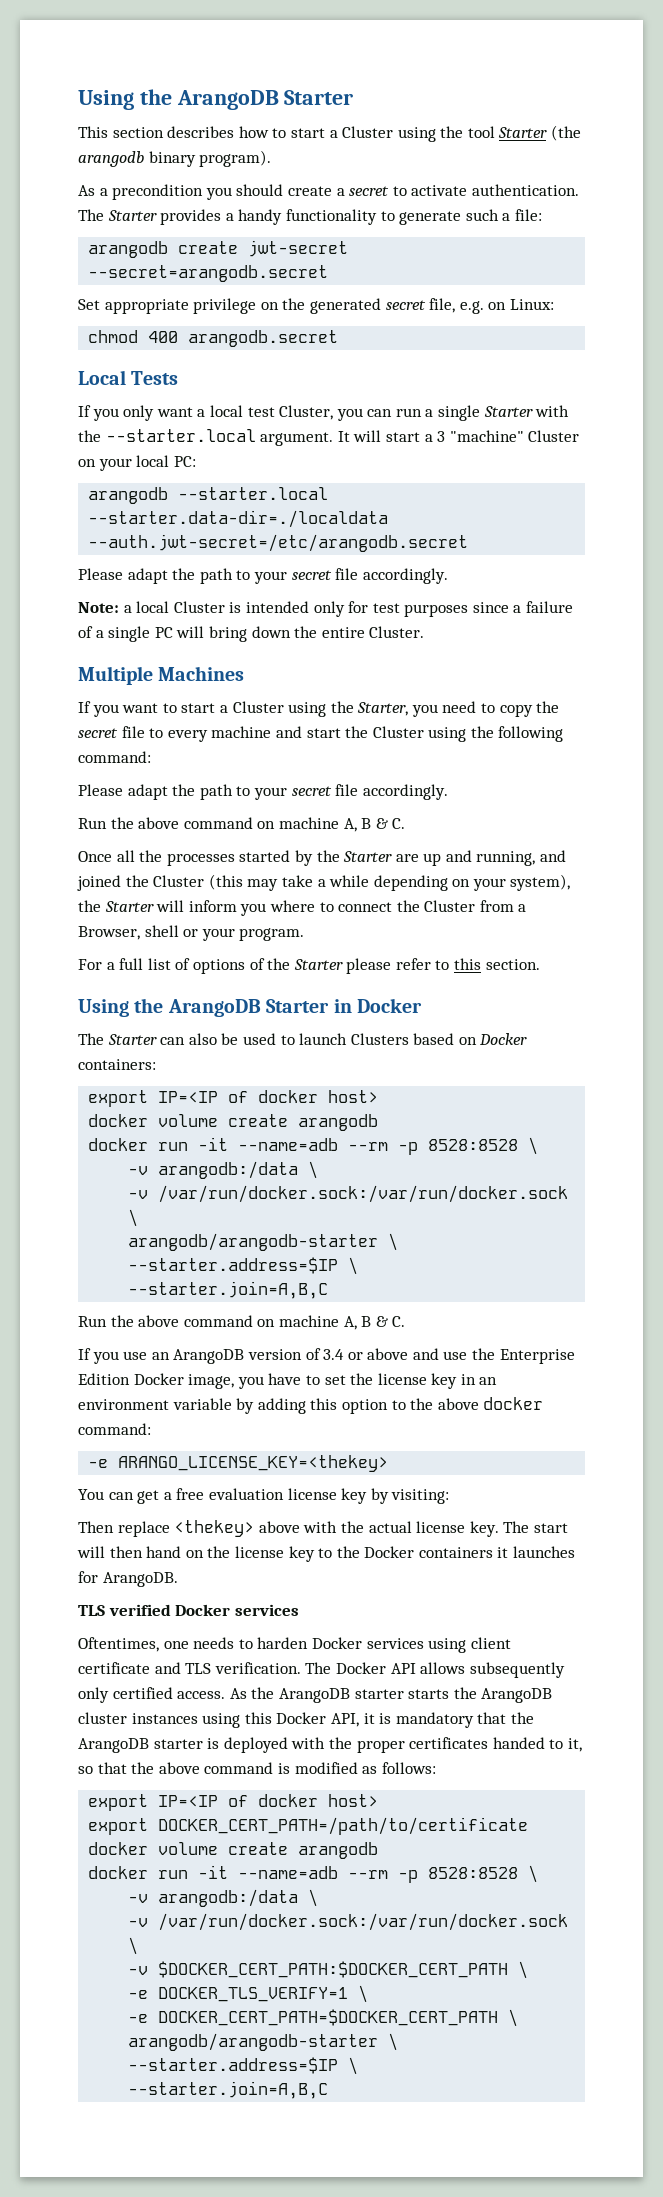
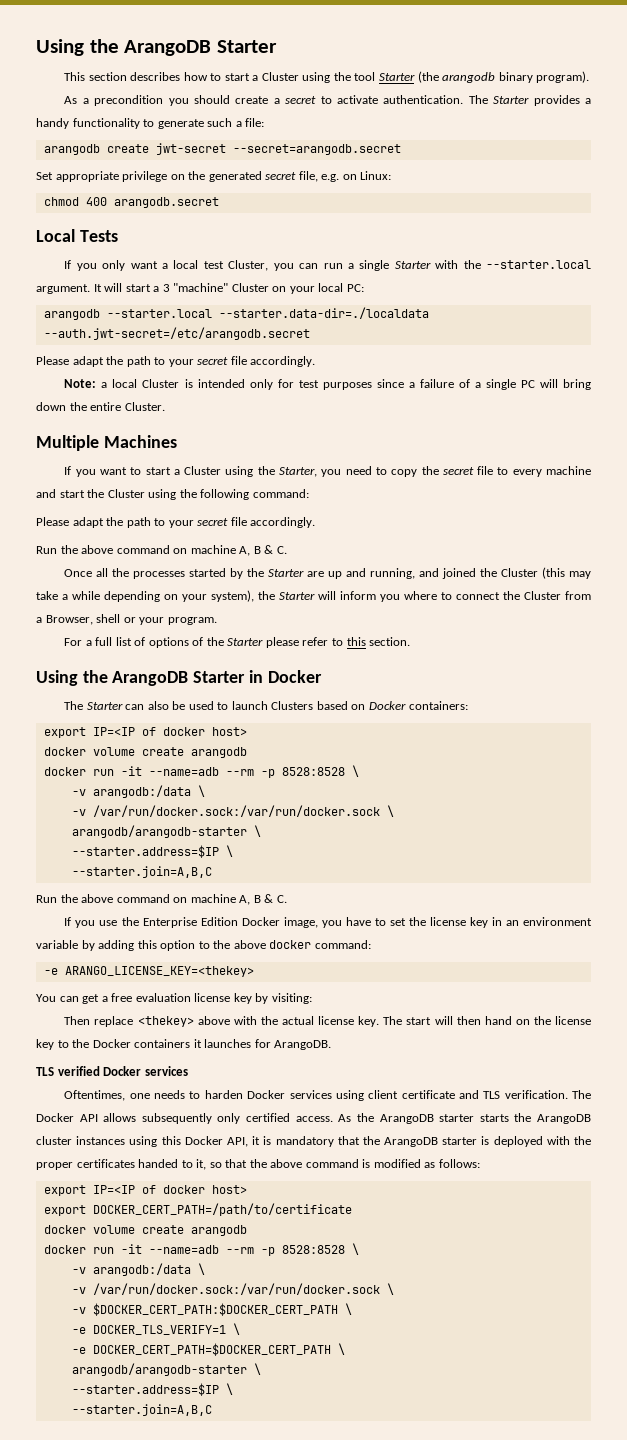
[151,1348,468,1364] an ArangoDB version of 3.4 or above and use -> (118, 923) none

